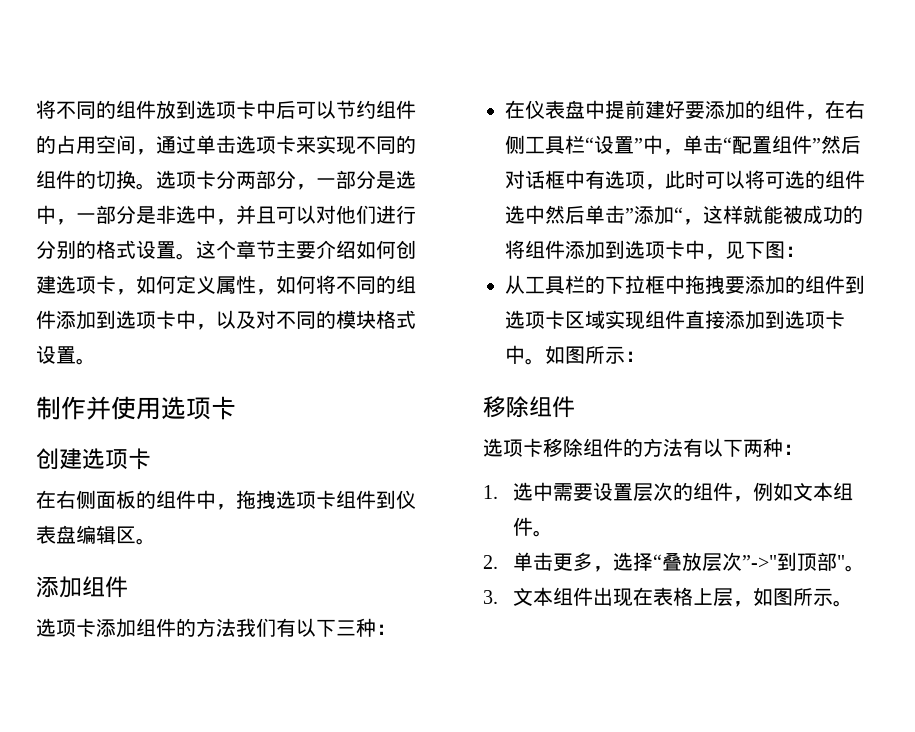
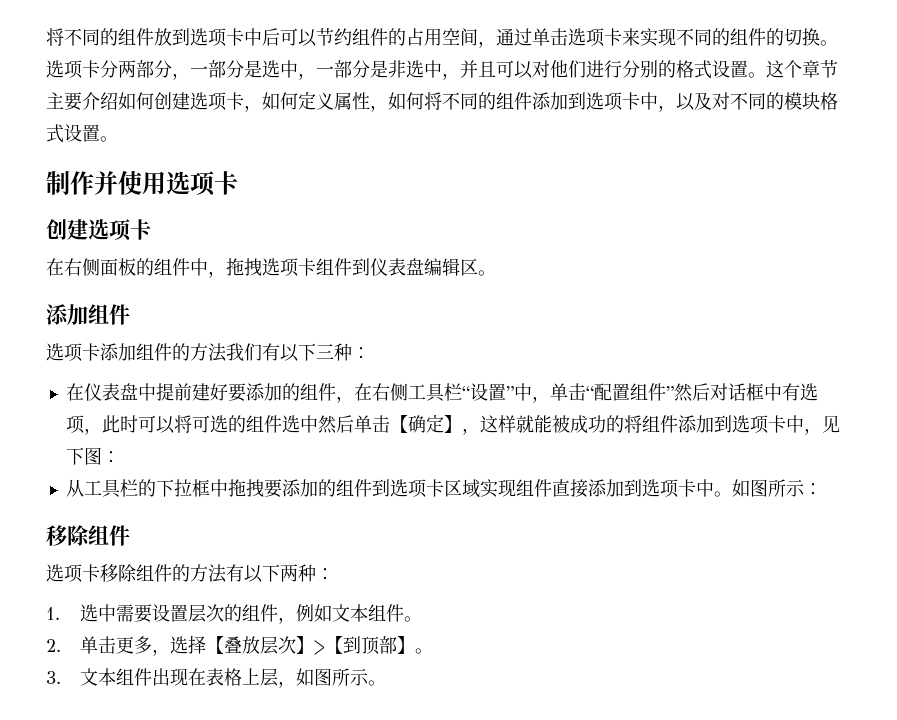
[625,205,683,225] ”添加“ -> [389,414,462,433] 【确定】
[652,554,662,569] “ -> [206,636,225,654] 【
[741,552,845,571] ”->"到顶部" -> [296,636,416,655] 】>【到顶部】

